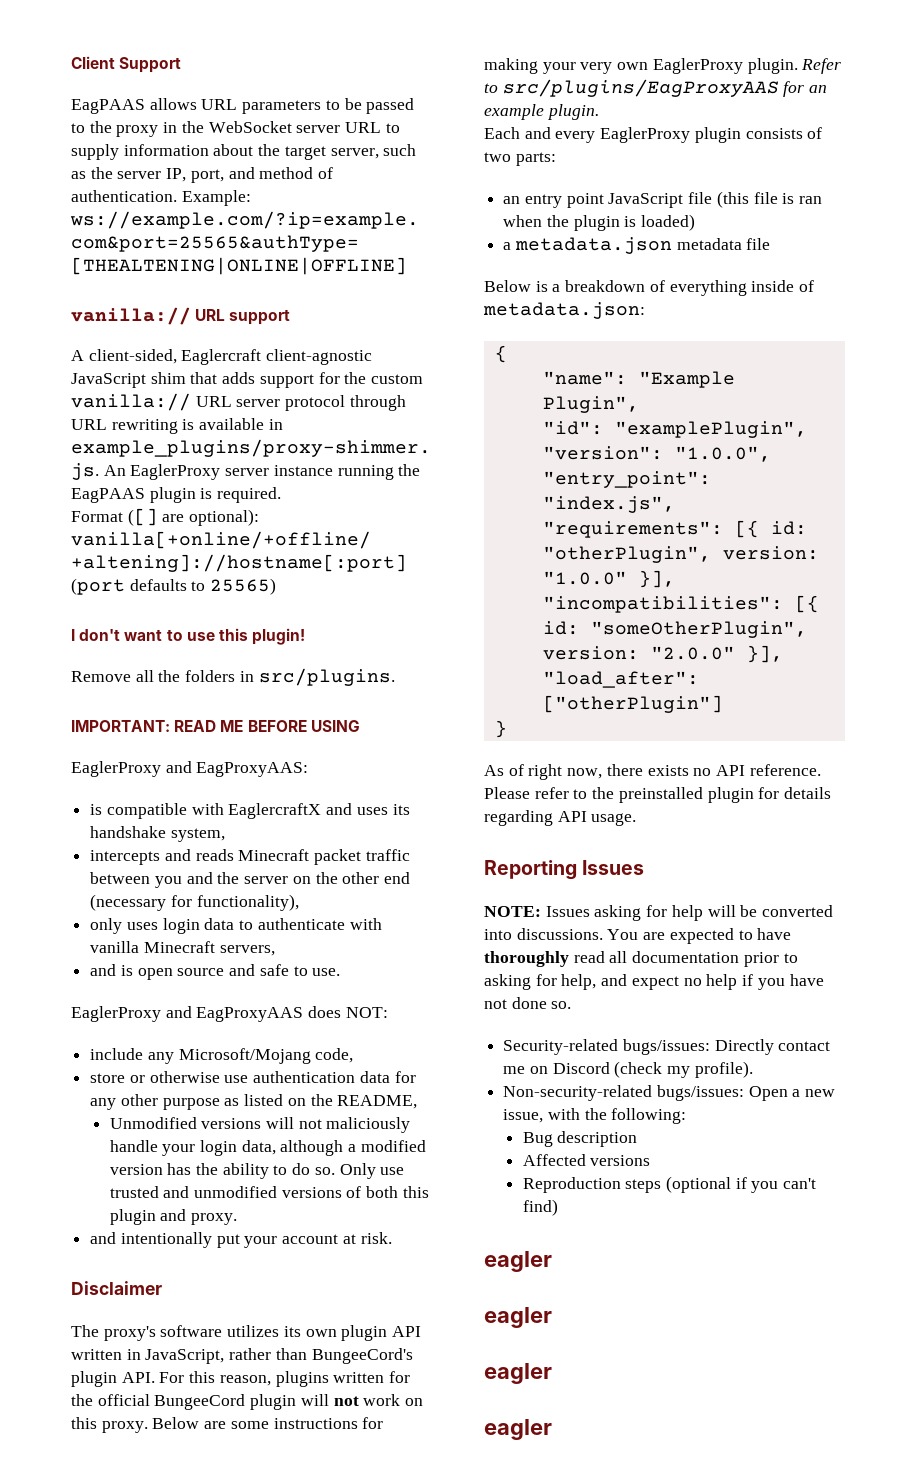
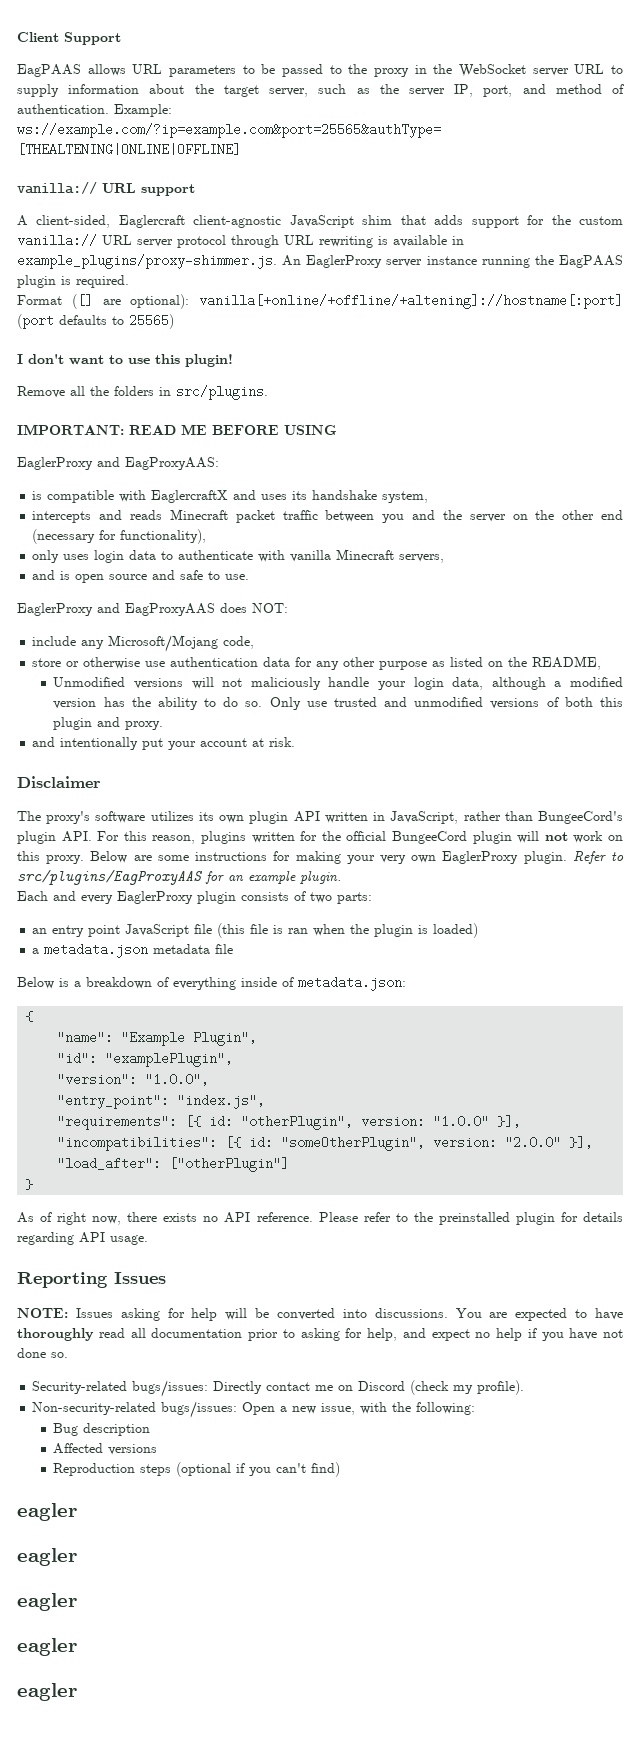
(552, 1429) none -> [17,1683,77,1701] // eagler

